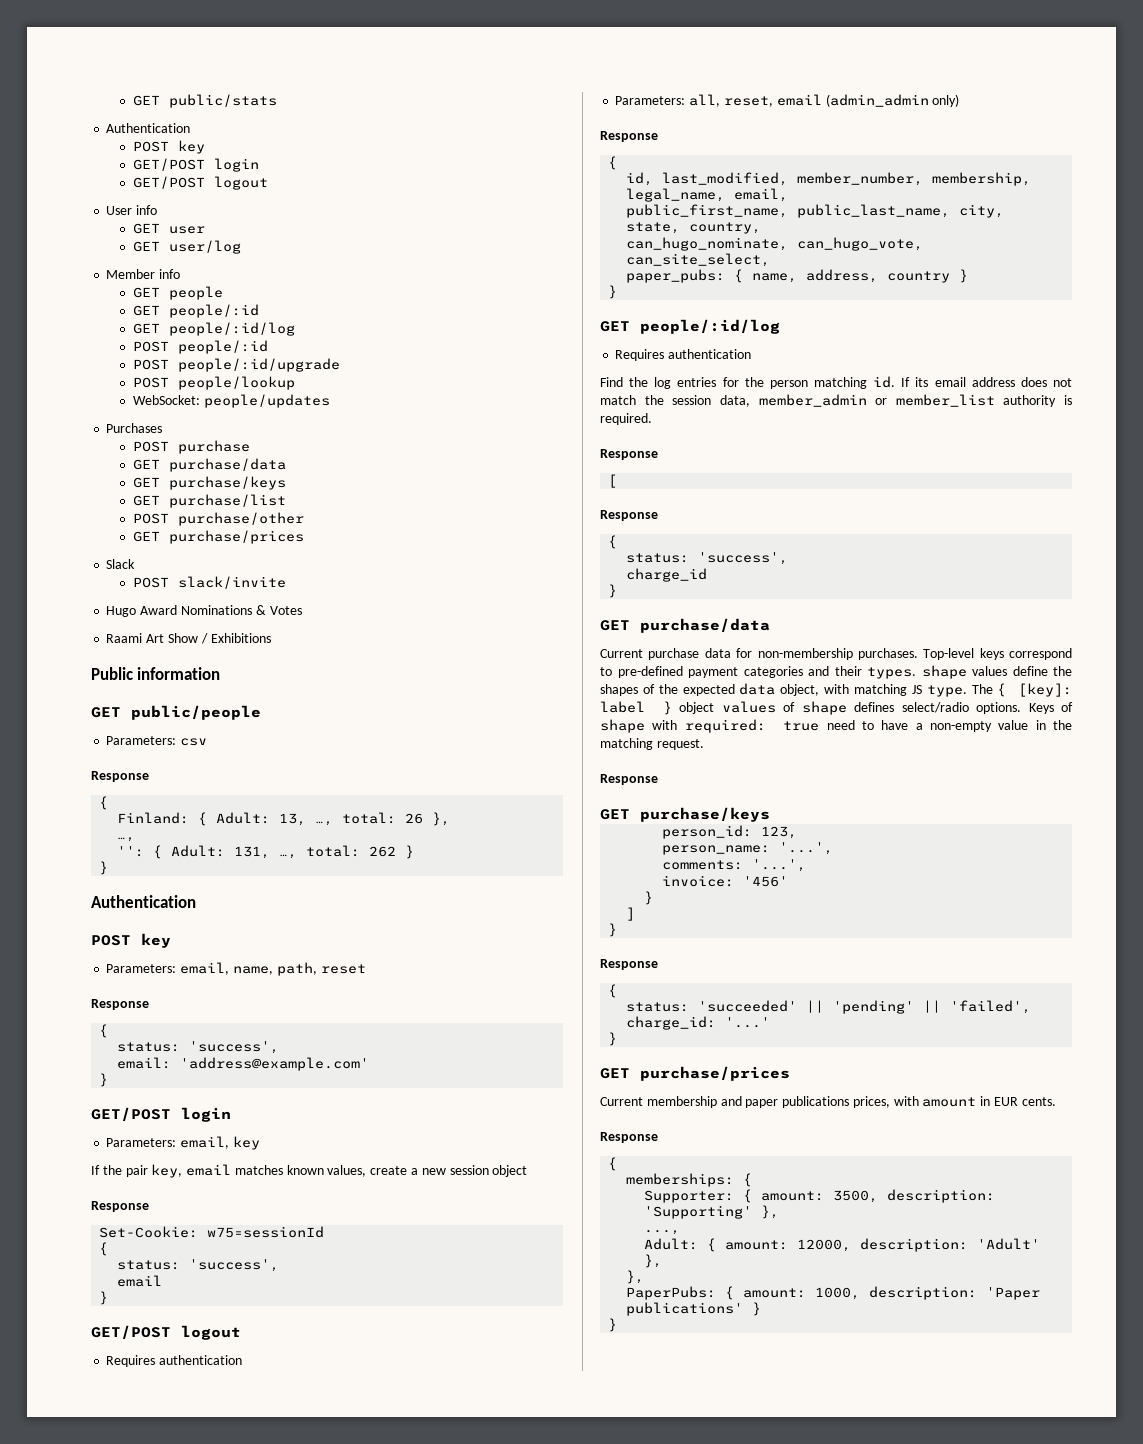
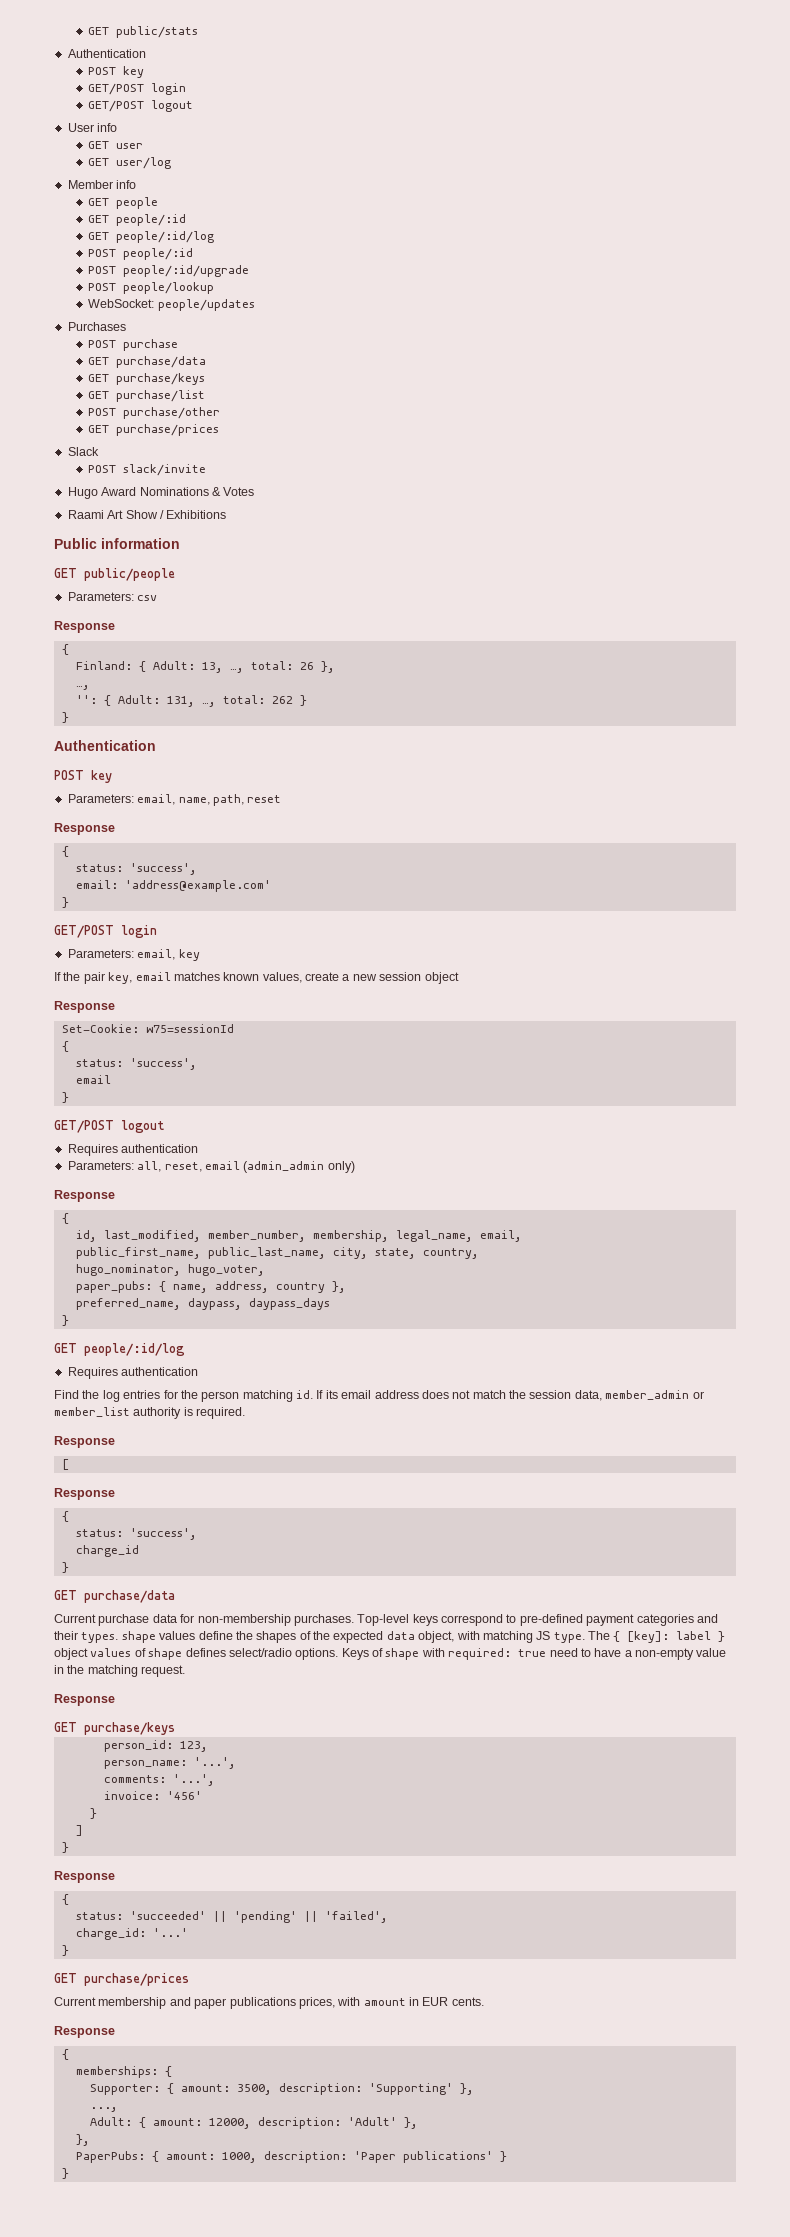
[626,237,924,251] [626,253,771,267] can_hugo_nominate, can_hugo_vote, can_site_select, -> [75,1264,265,1276] hugo_nominator, hugo_voter,
[959,269,969,283] } -> [331,1281,346,1293] [75,1298,330,1310] }, // preferred_name, daypass, daypass_days

